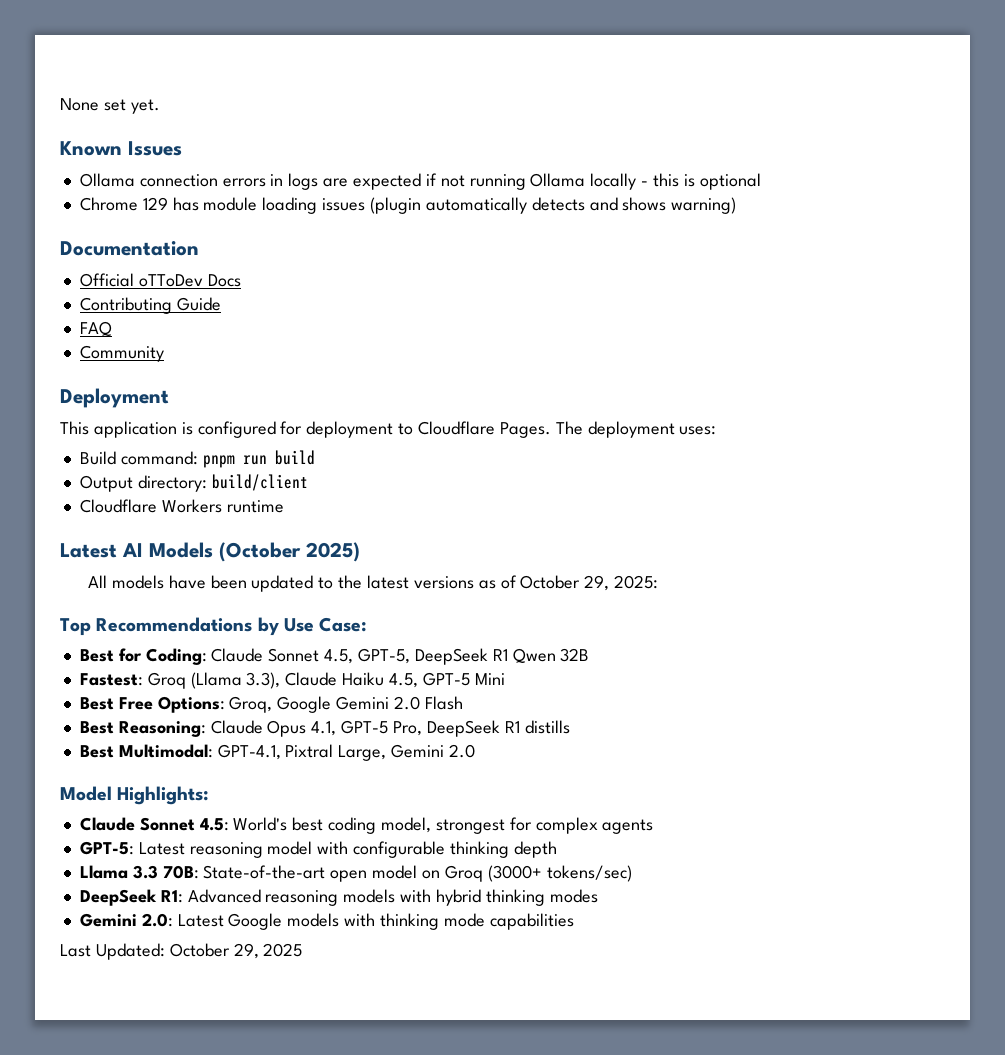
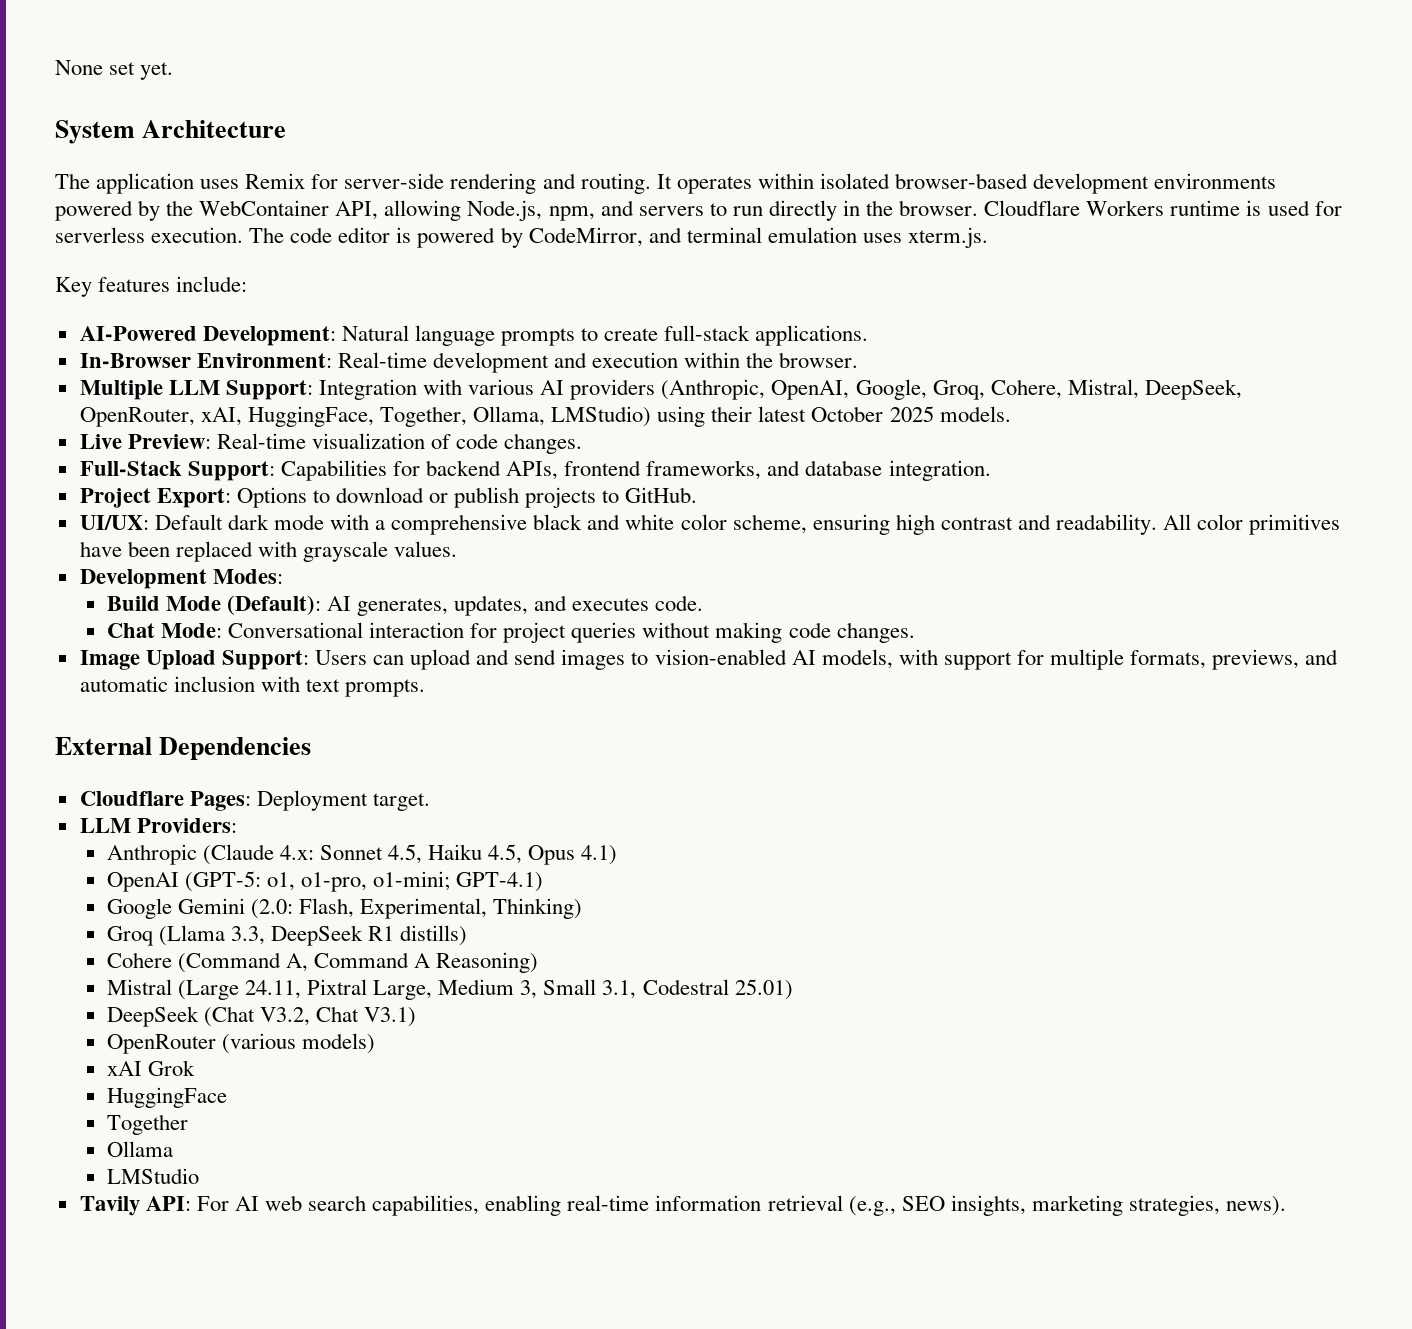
[60,141,182,156] [79,173,761,190] [79,197,737,214] [60,241,199,256] [79,273,241,287] [79,297,221,314] [79,321,112,336] [79,345,164,362] [60,388,169,408] [60,421,717,438] [79,450,315,468] [79,474,308,492] [79,499,284,513] [60,542,360,562] [87,575,659,592] [60,617,368,636] [79,648,590,665] [79,672,505,689] [79,696,463,713] [79,720,570,737] [79,744,475,761] [60,786,210,805] [79,817,654,834] [79,841,557,858] [79,865,632,882] [79,889,598,906] [79,913,574,930] [60,943,303,960] Known Issues // Ollama connection errors in logs are expected if not running Ollama locally - this is optional // Chrome 129 has module loading issues (plugin automatically detects and shows warning) // Documentation // Official oTToDev Docs // Contributing Guide // FAQ // Community // Deployment // This application is configured for deployment to Cloudflare Pages. The deployment uses: // Build command: pnpm run build // Output directory: build/client // Cloudflare Workers runtime // Latest AI Models (October 2025) // All models have been updated to the latest versions as of October 29, 2025: // Top Recommendations by Use Case: // Best for Coding: Claude Sonnet 4.5, GPT-5, DeepSeek R1 Qwen 32B // Fastest: Groq (Llama 3.3), Claude Haiku 4.5, GPT-5 Mini // Best Free Options: Groq, Google Gemini 2.0 Flash // Best Reasoning: Claude Opus 4.1, GPT-5 Pro, DeepSeek R1 distills // Best Multimodal: GPT-4.1, Pixtral Large, Gemini 2.0 // Model Highlights: // Claude Sonnet 4.5: World's best coding model, strongest for complex agents // GPT-5: Latest reasoning model with configurable thinking depth // Llama 3.3 70B: State-of-the-art open model on Groq (3000+ tokens/sec) // DeepSeek R1: Advanced reasoning models with hybrid thinking modes // Gemini 2.0: Latest Google models with thinking mode capabilities // Last Updated: October 29, 2025 -> [55,120,287,144] [55,173,1277,194] [55,200,1342,221] [55,227,988,248] [55,276,248,297] [79,325,869,346] [79,352,859,373] [79,379,1242,400] [79,406,1011,427] [79,433,583,454] [79,460,991,481] [79,487,698,508] [79,514,1341,535] [79,541,458,562] [79,569,283,589] [106,595,704,616] [106,622,915,643] [79,649,1339,670] [79,676,426,697] [55,737,312,760] [79,790,430,811] [79,818,237,833] [106,844,618,865] [106,871,544,892] [106,898,583,919] [106,925,468,946] [106,952,539,973] [106,979,793,1000] [106,1006,417,1027] [106,1033,375,1054] [106,1060,195,1076] [106,1087,227,1108] [106,1114,188,1135] [106,1141,173,1157] [106,1168,199,1184] [79,1195,1286,1216] System Architecture // The application uses Remix for server-side rendering and routing. It operates within isolated browser-based development environments powered by the WebContainer API, allowing Node.js, npm, and servers to run directly in the browser. Cloudflare Workers runtime is used for serverless execution. The code editor is powered by CodeMirror, and terminal emulation uses xterm.js. // Key features include: // AI-Powered Development: Natural language prompts to create full-stack applications. // In-Browser Environment: Real-time development and execution within the browser. // Multiple LLM Support: Integration with various AI providers (Anthropic, OpenAI, Google, Groq, Cohere, Mistral, DeepSeek, OpenRouter, xAI, HuggingFace, Together, Ollama, LMStudio) using their latest October 2025 models. // Live Preview: Real-time visualization of code changes. // Full-Stack Support: Capabilities for backend APIs, frontend frameworks, and database integration. // Project Export: Options to download or publish projects to GitHub. // UI/UX: Default dark mode with a comprehensive black and white color scheme, ensuring high contrast and readability. All color primitives have been replaced with grayscale values. // Development Modes: // Build Mode (Default): AI generates, updates, and executes code. // Chat Mode: Conversational interaction for project queries without making code changes. // Image Upload Support: Users can upload and send images to vision-enabled AI models, with support for multiple formats, previews, and automatic inclusion with text prompts. // External Dependencies // Cloudflare Pages: Deployment target. // LLM Providers: // Anthropic (Claude 4.x: Sonnet 4.5, Haiku 4.5, Opus 4.1) // OpenAI (GPT-5: o1, o1-pro, o1-mini; GPT-4.1) // Google Gemini (2.0: Flash, Experimental, Thinking) // Groq (Llama 3.3, DeepSeek R1 distills) // Cohere (Command A, Command A Reasoning) // Mistral (Large 24.11, Pixtral Large, Medium 3, Small 3.1, Codestral 25.01) // DeepSeek (Chat V3.2, Chat V3.1) // OpenRouter (various models) // xAI Grok // HuggingFace // Together // Ollama // LMStudio // Tavily API: For AI web search capabilities, enabling real-time information retrieval (e.g., SEO insights, marketing strategies, news).

